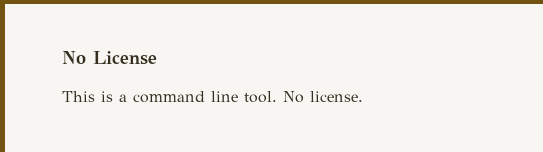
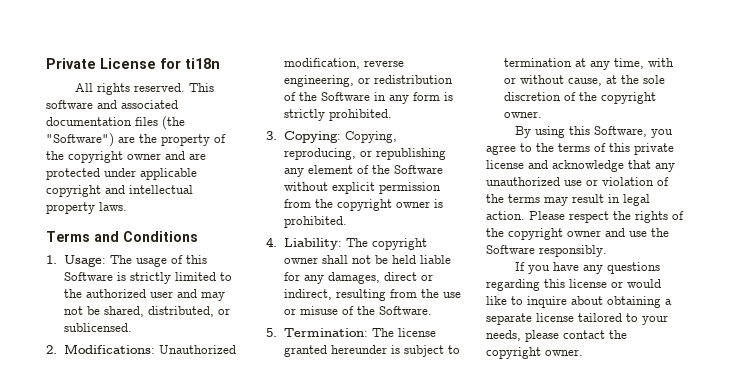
[62,51,86,64] No -> [46,58,96,69] Private
[62,91,363,103] // This is a command line tool. No license. -> [160,58,220,69] [74,83,214,95] [46,100,178,109] [46,116,185,130] [46,133,226,147] [46,151,206,163] [46,168,197,180] [46,185,193,197] [46,202,127,214] [46,231,198,242] [46,255,207,267] [63,272,232,284] [63,289,225,301] [63,306,230,317] [63,323,132,332] [46,344,236,354] [283,58,404,69] [283,75,453,87] [283,92,453,104] [283,109,392,121] [266,131,397,143] [283,148,446,160] [283,165,443,177] [283,182,441,194] [283,199,443,211] [283,216,347,228] [266,237,427,250] [283,255,451,264] [283,272,433,284] [283,289,461,301] [283,306,432,315] [266,328,436,337] [283,345,460,357] [503,58,674,70] [503,75,665,86] [503,92,656,104] [503,111,542,118] [514,126,673,138] [486,143,674,155] [486,160,675,172] [486,177,669,186] [486,194,650,206] [486,211,684,223] [486,228,669,240] [486,245,607,257] [514,262,660,274] [486,279,661,291] [486,296,672,308] [486,313,668,325] [486,330,627,342] [486,347,583,359] for ti18n // All rights reserved. This software and associated documentation files (the "Software") are the property of the copyright owner and are protected under applicable copyright and intellectual property laws. // Terms and Conditions // 1. Usage: The usage of this Software is strictly limited to the authorized user and may not be shared, distributed, or sublicensed. // 2. Modifications: Unauthorized modification, reverse engineering, or redistribution of the Software in any form is strictly prohibited. // 3. Copying: Copying, reproducing, or republishing any element of the Software without explicit permission from the copyright owner is prohibited. // 4. Liability: The copyright owner shall not be held liable for any damages, direct or indirect, resulting from the use or misuse of the Software. // 5. Termination: The license granted hereunder is subject to termination at any time, with or without cause, at the sole discretion of the copyright owner. // By using this Software, you agree to the terms of this private license and acknowledge that any unauthorized use or violation of the terms may result in legal action. Please respect the rights of the copyright owner and use the Software responsibly. // If you have any questions regarding this license or would like to inquire about obtaining a separate license tailored to your needs, please contact the copyright owner.

